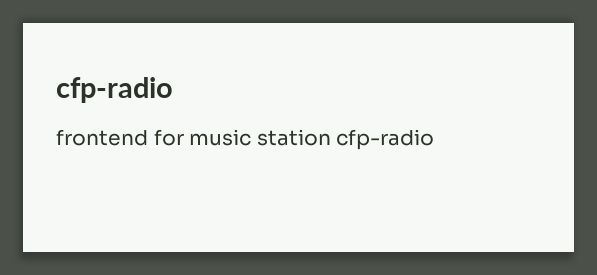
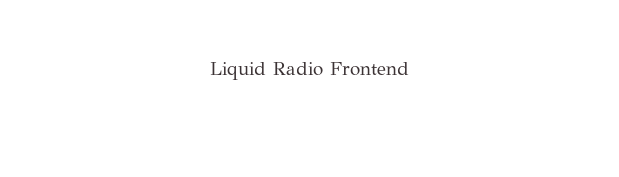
[56,77,173,103] [56,129,435,150] cfp-radio // frontend for music station cfp-radio -> [210,62,409,80] Liquid Radio Frontend

